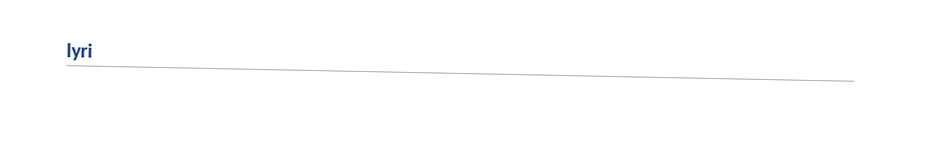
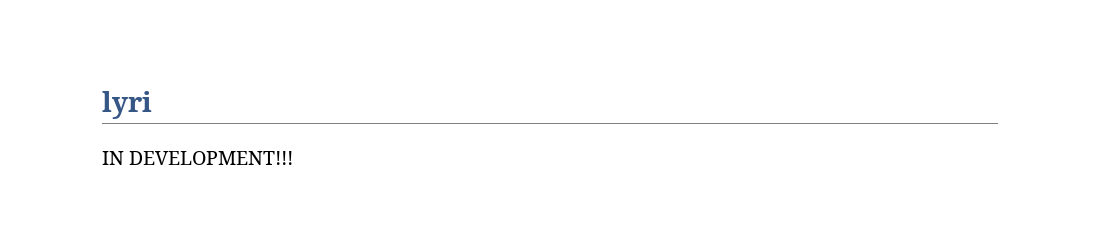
(93, 52) none -> [102,151,294,165] // IN DEVELOPMENT!!!

